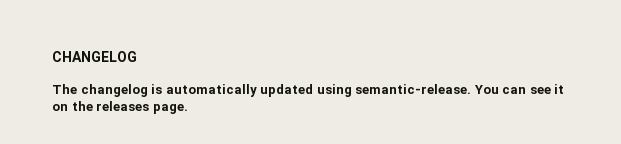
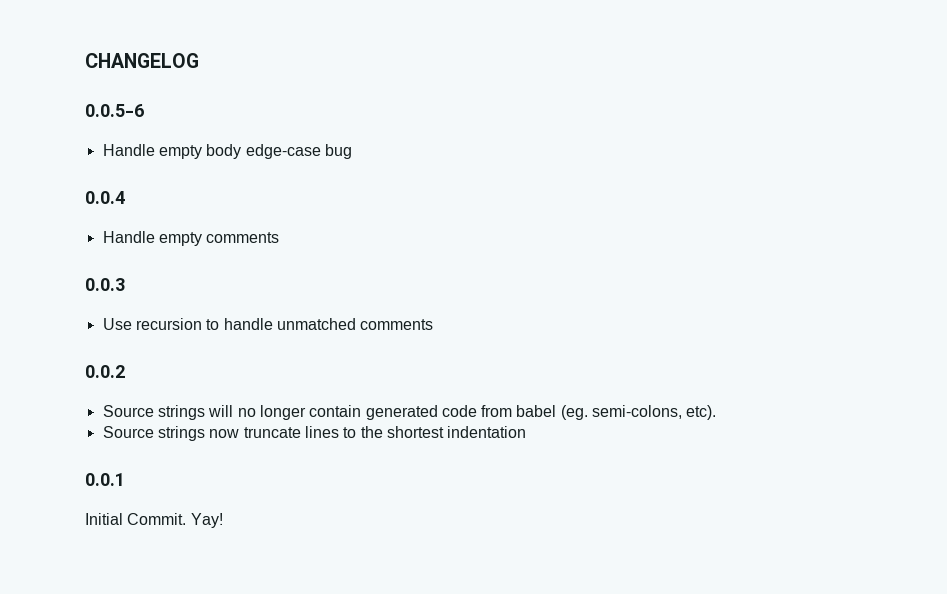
[52,84,565,97] [52,101,188,114] The changelog is automatically updated using semantic-release. You can see it on the releases page. -> [85,104,144,117] [102,144,352,159] [85,191,125,204] [102,231,280,246] [85,278,125,291] [102,318,434,330] [85,365,125,378] [102,405,717,420] [102,426,527,441] [85,473,125,486] [85,513,223,528] 0.0.5-6 // Handle empty body edge-case bug // 0.0.4 // Handle empty comments // 0.0.3 // Use recursion to handle unmatched comments // 0.0.2 // Source strings will no longer contain generated code from babel (eg. semi-colons, etc). // Source strings now truncate lines to the shortest indentation // 0.0.1 // Initial Commit. Yay!

